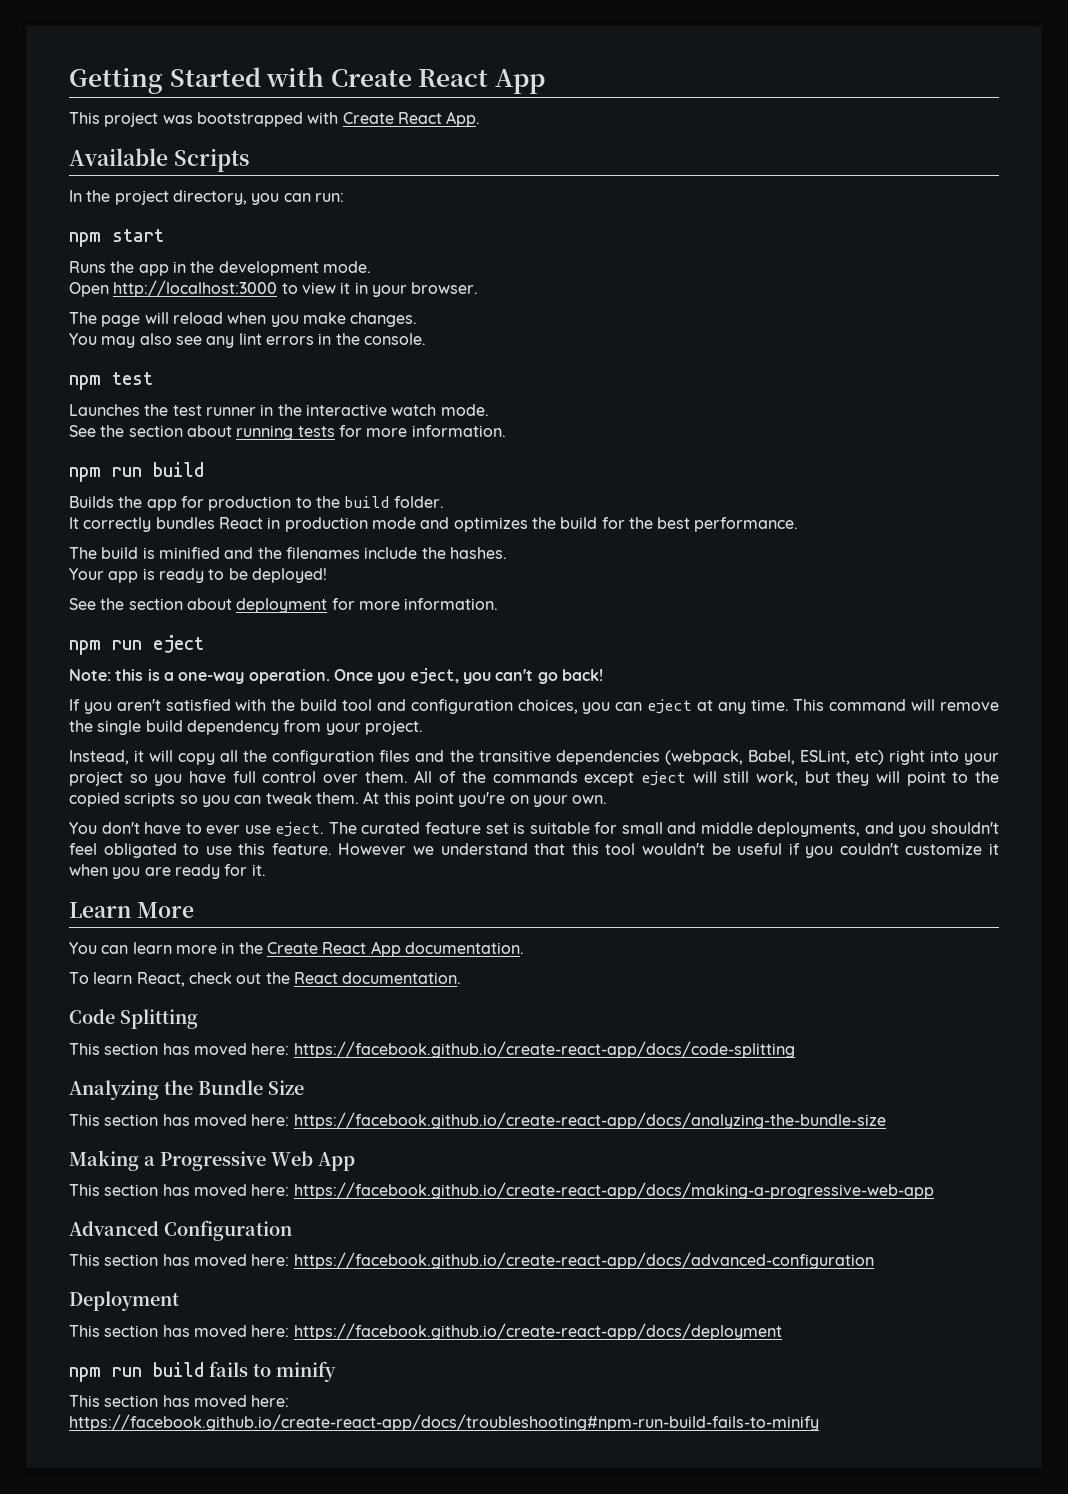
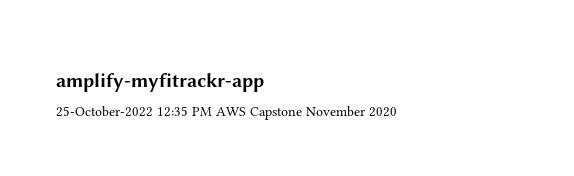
[69,67,546,94] [69,111,481,127] [69,148,249,172] [69,190,344,205] [69,229,164,247] [69,261,371,276] [69,280,479,297] [69,312,418,327] [69,333,426,348] [69,372,153,390] [69,404,489,416] [69,425,506,440] [69,462,204,482] [69,496,444,511] [69,517,799,532] [69,547,507,559] [69,568,327,583] [69,598,499,613] [69,635,204,655] [69,668,603,684] [69,699,1000,714] [69,720,423,735] [69,750,999,765] [69,770,999,786] [69,791,608,807] [69,822,999,837] [69,843,999,858] [69,864,266,879] [69,902,194,918] [69,941,524,957] [69,972,462,987] [69,1009,198,1029] [69,1041,795,1058] [69,1080,304,1100] [69,1112,886,1129] [69,1150,355,1171] [69,1182,934,1199] [69,1220,292,1241] [69,1252,874,1269] [69,1291,179,1311] [69,1323,782,1340] [69,1361,336,1382] [69,1395,290,1407] [69,1414,819,1431] Getting Started with Create React App // This project was bootstrapped with Create React App. // Available Scripts // In the project directory, you can run: // npm start // Runs the app in the development mode. // Open http://localhost:3000 to view it in your browser. // The page will reload when you make changes. // You may also see any lint errors in the console. // npm test // Launches the test runner in the interactive watch mode. // See the section about running tests for more information. // npm run build // Builds the app for production to the build folder. // It correctly bundles React in production mode and optimizes the build for the best performance. // The build is minified and the filenames include the hashes. // Your app is ready to be deployed! // See the section about deployment for more information. // npm run eject // Note: this is a one-way operation. Once you eject, you can't go back! // If you aren't satisfied with the build tool and configuration choices, you can eject at any time. This command will remove the single build dependency from your project. // Instead, it will copy all the configuration files and the transitive dependencies (webpack, Babel, ESLint, etc) right into your project so you have full control over them. All of the commands except eject will still work, but they will point to the copied scripts so you can tweak them. At this point you're on your own. // You don't have to ever use eject. The curated feature set is suitable for small and middle deployments, and you shouldn't feel obligated to use this feature. However we understand that this tool wouldn't be useful if you couldn't customize it when you are ready for it. // Learn More // You can learn more in the Create React App documentation. // To learn React, check out the React documentation. // Code Splitting // This section has moved here: https://facebook.github.io/create-react-app/docs/code-splitting // Analyzing the Bundle Size // This section has moved here: https://facebook.github.io/create-react-app/docs/analyzing-the-bundle-size // Making a Progressive Web App // This section has moved here: https://facebook.github.io/create-react-app/docs/making-a-progressive-web-app // Advanced Configuration // This section has moved here: https://facebook.github.io/create-react-app/docs/advanced-configuration // Deployment // This section has moved here: https://facebook.github.io/create-react-app/docs/deployment // npm run build fails to minify // This section has moved here: https://facebook.github.io/create-react-app/docs/troubleshooting#npm-run-build-fails-to-minify -> [56,73,264,92] [56,106,397,120] amplify-myfitrackr-app // 25-October-2022 12:35 PM AWS Capstone November 2020

